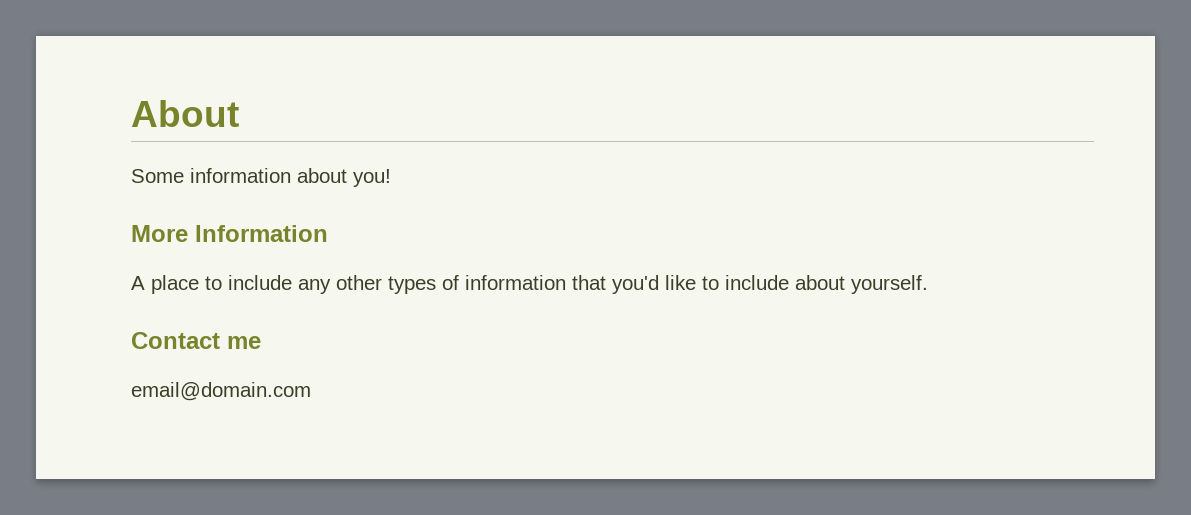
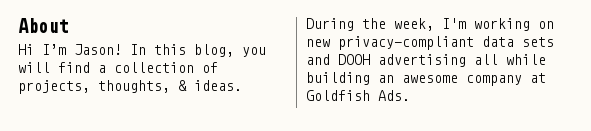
[131,168,391,187] [131,225,328,242] [131,275,928,294] [131,332,261,349] [131,382,311,401] Some information about you! // More Information // A place to include any other types of information that you'd like to include about yourself. // Contact me // email@domain.com -> [18,44,266,57] [18,62,218,73] [18,80,242,94] [306,18,554,31] [306,36,554,50] [306,54,546,67] [306,72,546,86] [306,90,410,101] Hi I’m Jason! In this blog, you will find a collection of projects, thoughts, & ideas. During the week, I'm working on new privacy-compliant data sets and DOOH advertising all while building an awesome company at Goldfish Ads.

